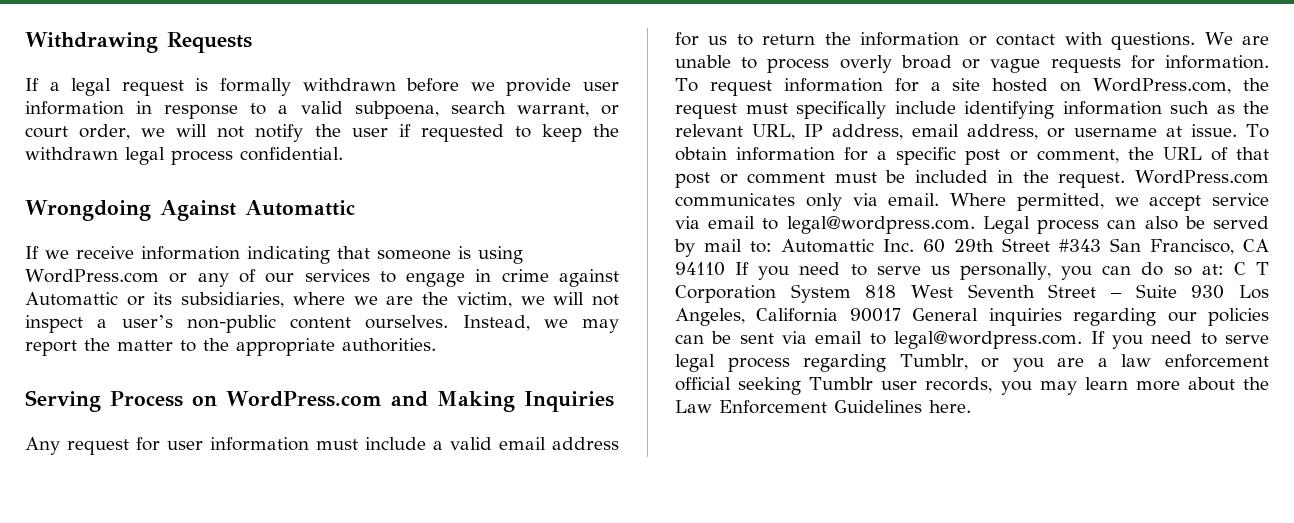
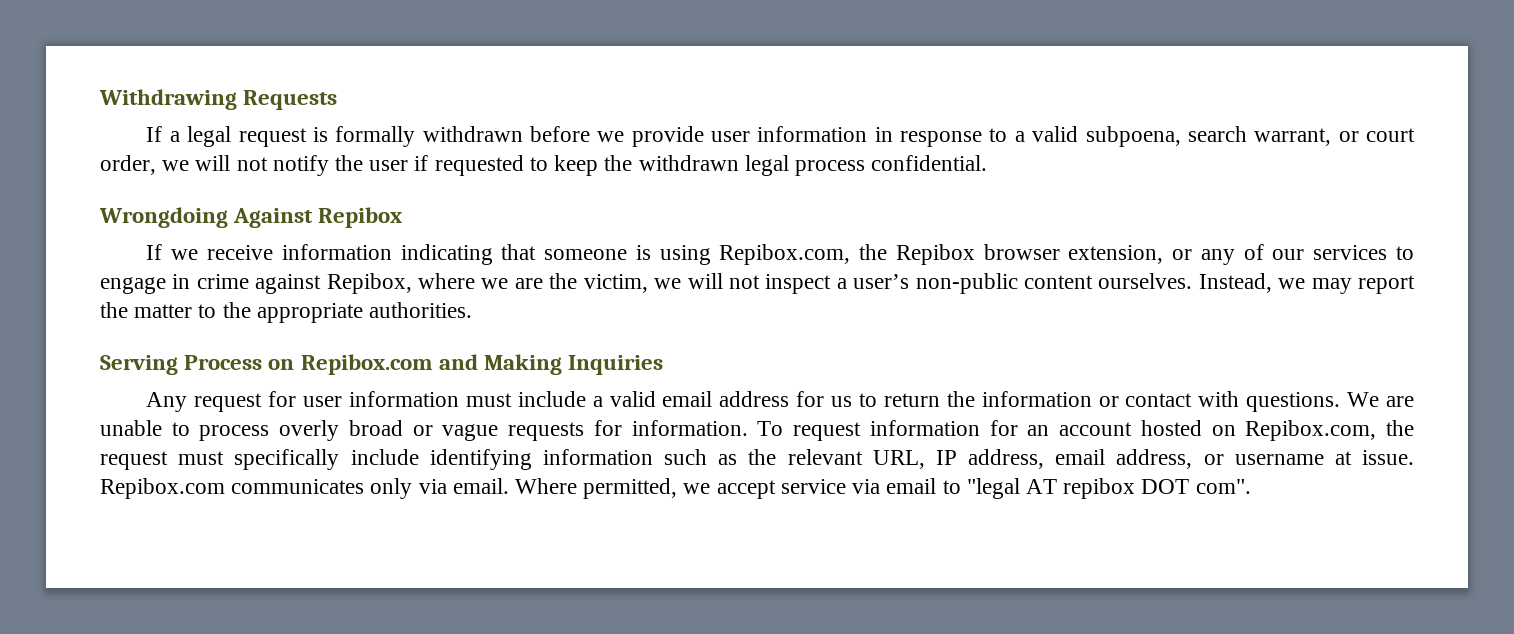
[244,200,355,216] Automattic -> [318,207,403,228] Repibox
[25,269,159,283] WordPress.com -> [719,244,1164,265] Repibox.com, the Repibox browser extension,
[25,292,285,308] Automattic or its subsidiaries, -> [326,273,412,294] Repibox,
[226,391,382,407] WordPress.com -> [300,354,433,375] Repibox.com
[930,78,981,91] a site -> [1027,422,1133,436] an account
[1093,78,1232,94] WordPress.com, -> [1245,420,1377,441] Repibox.com,
[1246,124,1270,138] [675,147,1269,165] [675,170,1270,188] To obtain information for a specific post or comment, the URL of that post or comment must be included in the request. WordPress.com -> [100,478,225,499] Repibox.com
[786,216,1269,234] [674,238,1269,257] [675,262,1269,280] [675,284,1269,303] [675,308,1269,326] [675,331,1269,349] [675,354,1269,372] [675,377,1269,395] [675,400,971,414] legal@wordpress.com. Legal process can also be served by mail to: Automattic Inc. 60 29th Street #343 San Francisco, CA 94110 If you need to serve us personally, you can do so at: C T Corporation System 818 West Seventh Street – Suite 930 Los Angeles, California 90017 General inquiries regarding our policies can be sent via email to legal@wordpress.com. If you need to serve legal process regarding Tumblr, or you are a law enforcement official seeking Tumblr user records, you may learn more about the Law Enforcement Guidelines here. -> [966,478,1251,499] "legal AT repibox DOT com".

